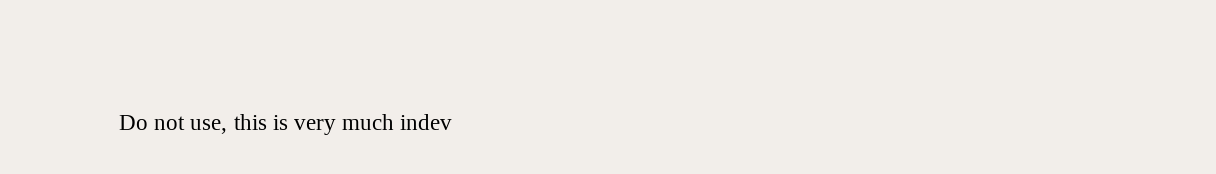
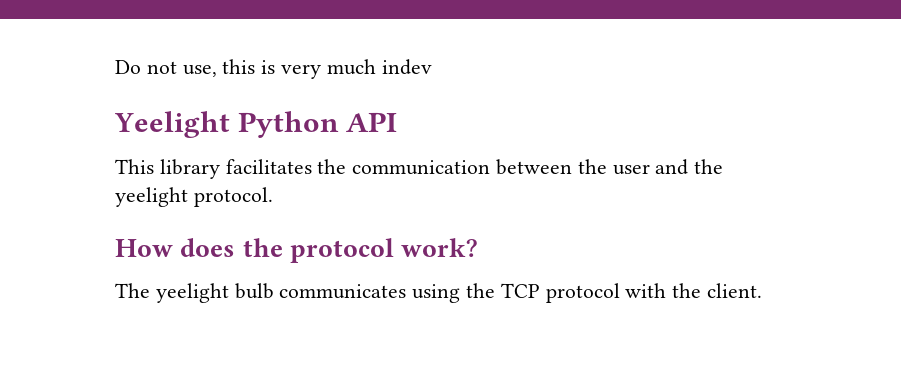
(453, 122) none -> [114,111,398,138] [115,159,724,179] [115,187,273,207] [115,238,479,263] [115,283,763,303] // Yeelight Python API // This library facilitates the communication between the user and the yeelight protocol. // How does the protocol work? // The yeelight bulb communicates using the TCP protocol with the client.

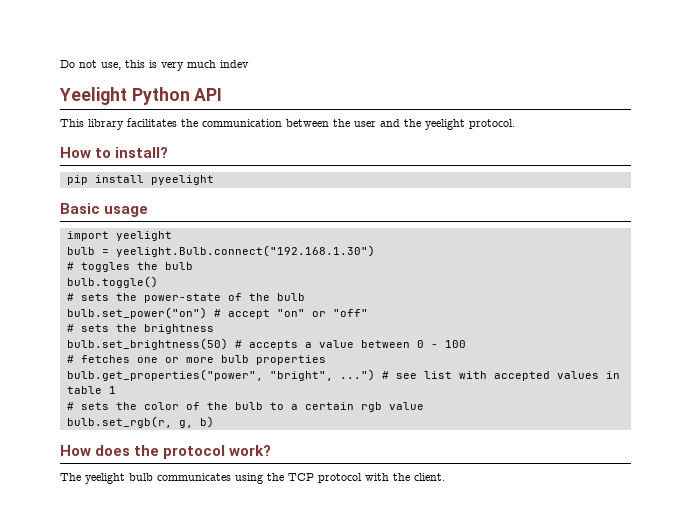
(273, 197) none -> [60,147,169,158] [66,175,214,185] [60,203,149,217] [66,231,172,241] [66,245,375,257] [66,262,193,272] [66,276,158,288] [66,293,305,303] [66,307,368,319] [66,324,214,334] [66,338,466,350] [66,355,326,365] [66,369,620,381] [66,386,116,394] [66,402,424,412] [66,416,214,428] // How to install? // pip install pyeelight // Basic usage // import yeelight // bulb = yeelight.Bulb.connect("192.168.1.30") // # toggles the bulb // bulb.toggle() // # sets the power-state of the bulb // bulb.set_power("on") # accept "on" or "off" // # sets the brightness // bulb.set_brightness(50) # accepts a value between 0 - 100 // # fetches one or more bulb properties // bulb.get_properties("power", "bright", ...") # see list with accepted values in table 1 // # sets the color of the bulb to a certain rgb value // bulb.set_rgb(r, g, b)

